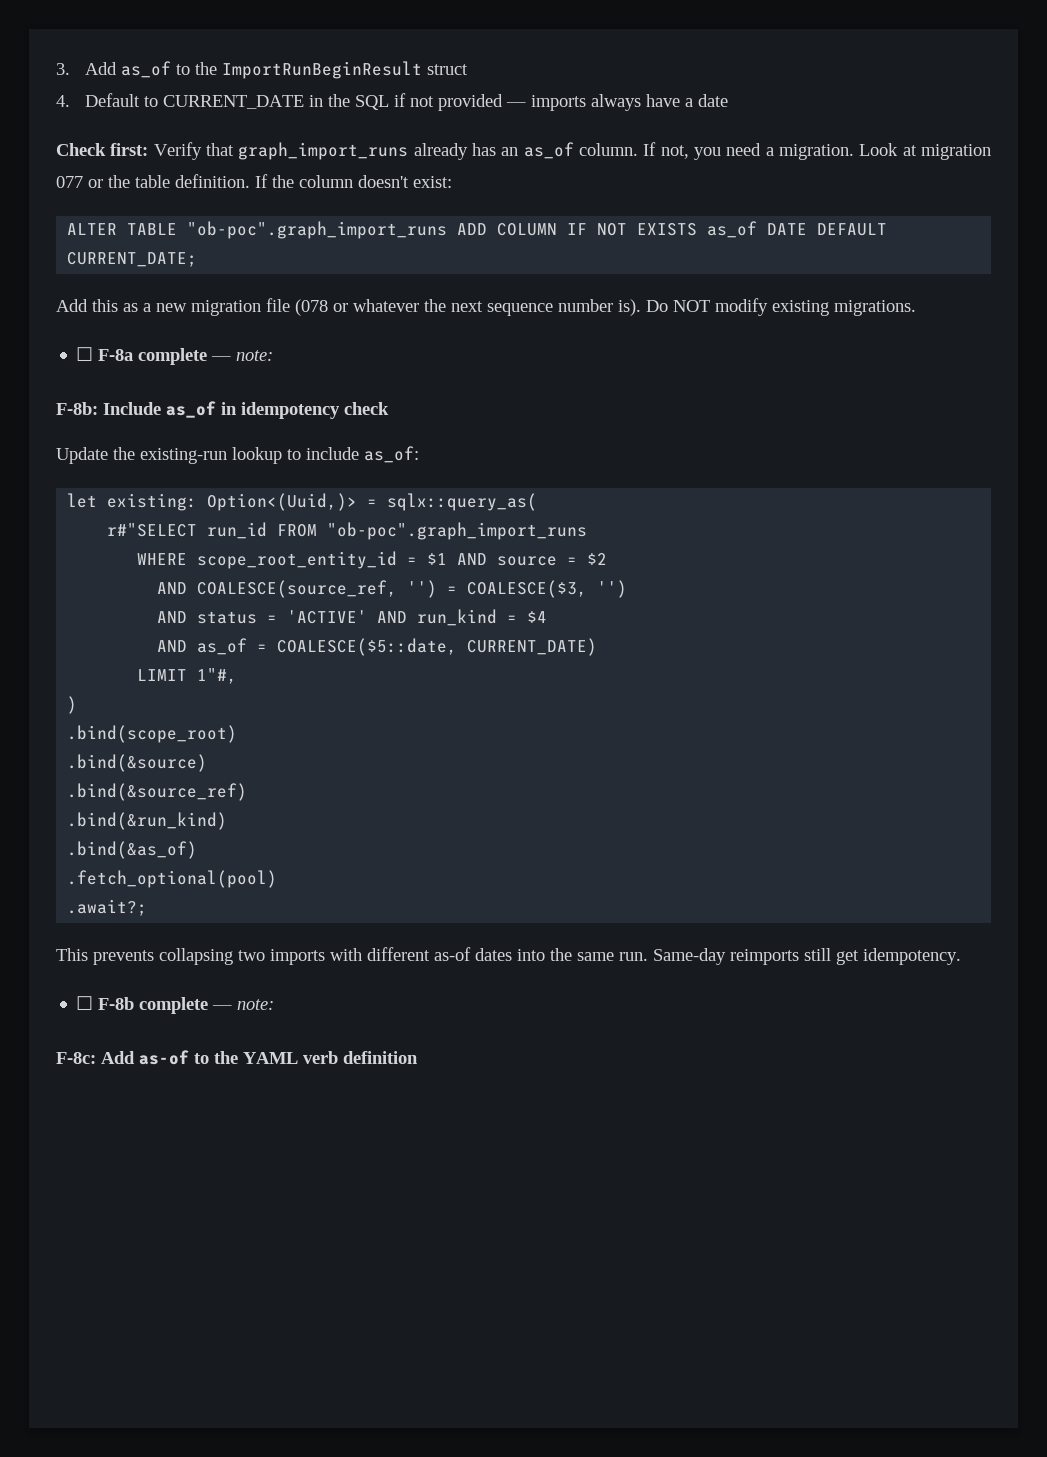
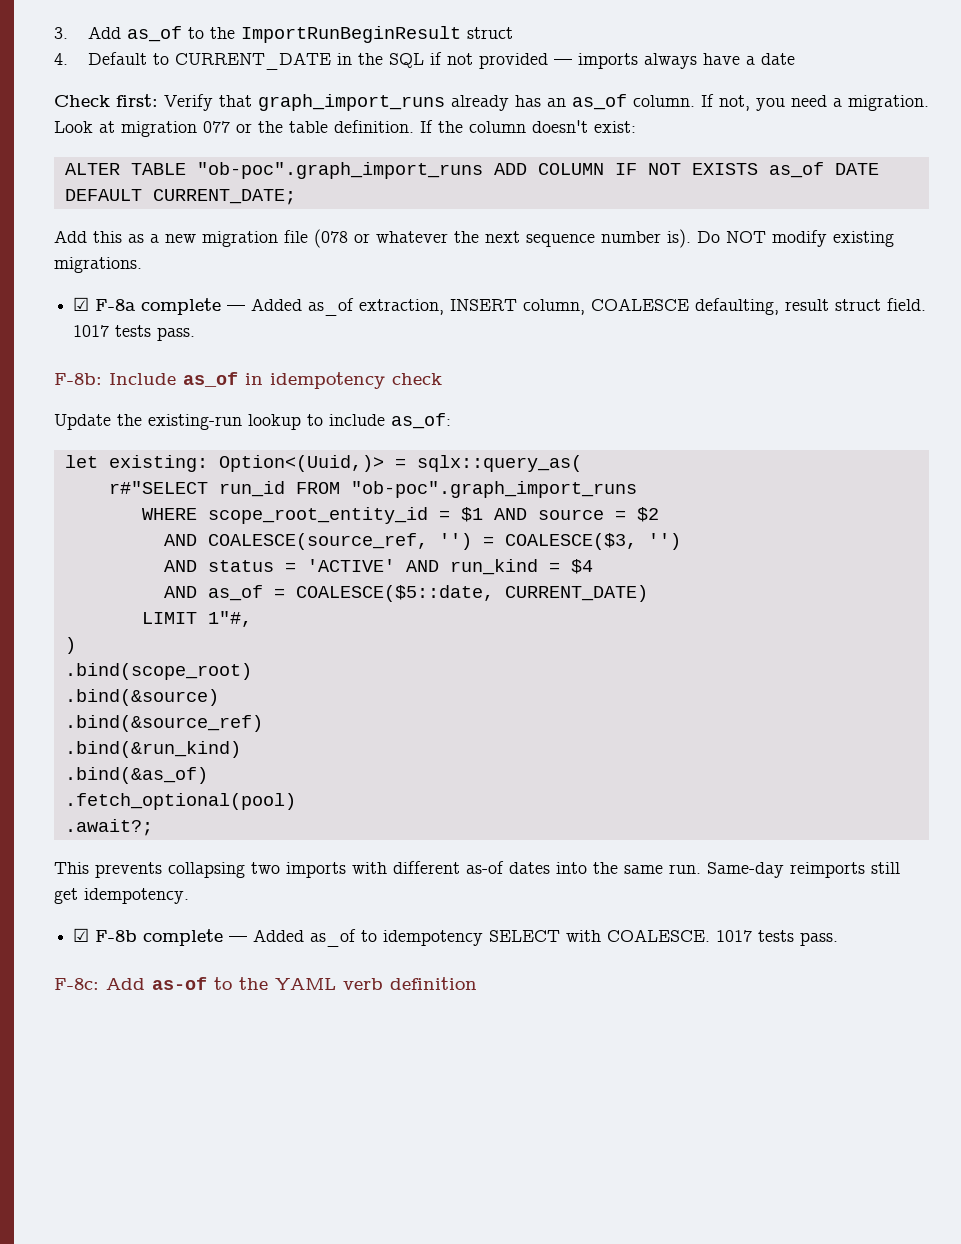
[76,347,94,361] ☐ -> [73,297,90,311] ☑
[236,350,274,361] note: -> [251,298,927,316] [73,325,196,341] Added as_of extraction, INSERT column, COALESCE defaulting, result struct field. 1017 tests pass.
[76,996,94,1010] ☐ -> [73,928,90,942] ☑
[237,999,275,1010] note: -> [253,929,839,947] Added as_of to idempotency SELECT with COALESCE. 1017 tests pass.

